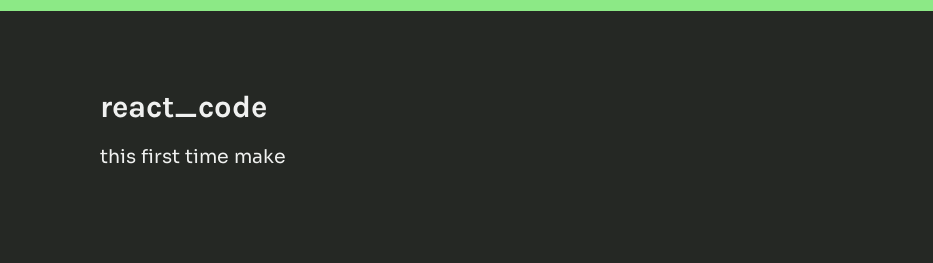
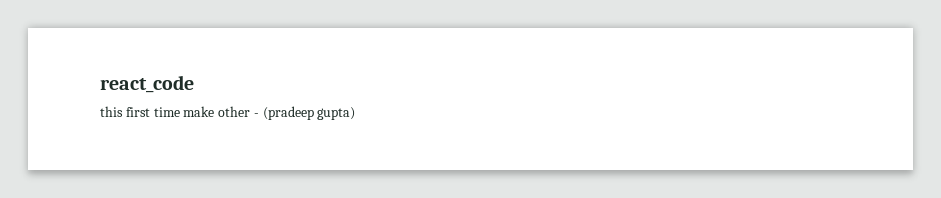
(287, 156) none -> [218,106,356,120] other - (pradeep gupta)

